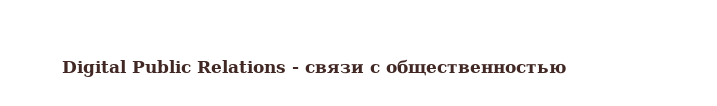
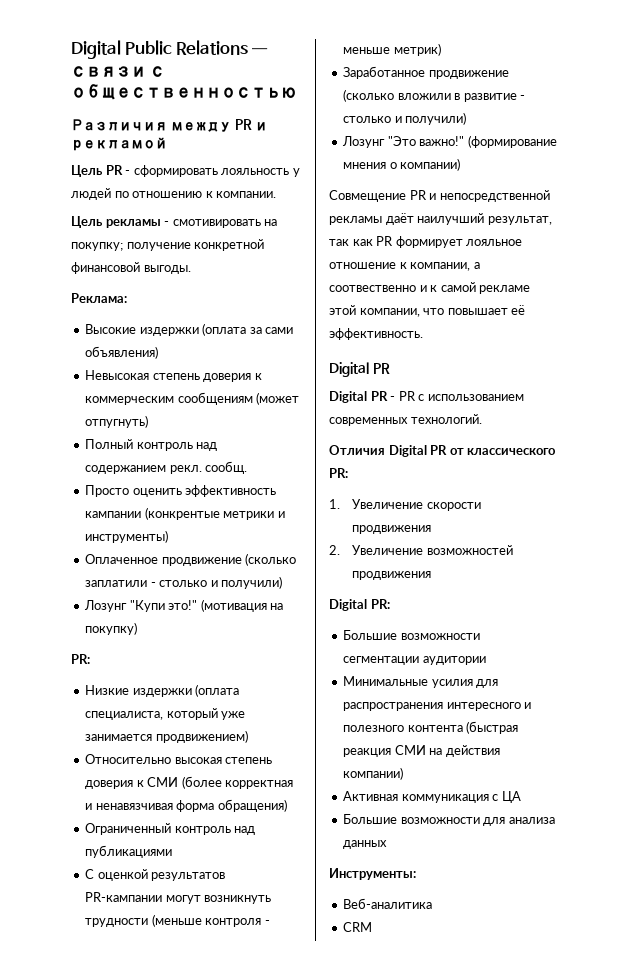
[292,67,299,73] - -> [252,48,269,54] —
(566, 67) none -> [71,119,268,132] [71,137,167,151] [71,165,300,177] [71,188,277,200] [71,216,278,228] [71,239,265,251] [71,262,191,274] [71,293,127,303] [85,323,294,336] [85,346,159,359] [85,370,262,382] [85,392,300,405] [85,415,149,428] [85,439,218,451] [85,461,248,474] [85,485,277,497] [85,507,285,520] [85,530,169,543] [85,553,297,566] [85,576,283,589] [84,599,284,612] [85,622,138,635] [71,654,90,664] [85,684,240,697] [85,708,246,720] [85,730,248,743] [85,754,273,764] [85,776,294,789] [85,799,287,812] [85,823,256,835] [85,845,173,858] [85,869,226,881] [85,892,272,904] [85,914,270,927] [343,43,441,56] [343,66,509,79] [343,89,526,102] [343,112,467,125] [342,135,557,148] [343,158,461,171] [329,190,550,202] [329,213,552,225] [329,236,523,248] [329,262,480,271] [329,282,531,294] [329,305,526,317] [329,328,423,340] [329,362,390,377] [329,391,524,403] [329,414,482,426] [329,445,557,457] [329,468,348,478] [329,499,481,511] [352,525,432,534] [329,545,513,555] [352,571,432,580] [329,599,390,611] [343,630,480,640] [343,656,486,665] [343,676,499,688] [343,702,532,711] [343,721,519,734] [343,745,500,757] [343,767,404,780] [343,791,521,803] [343,814,555,826] [343,840,388,849] [329,868,416,880] [343,898,433,909] [343,922,373,932] // Различия между PR и рекламой // Цель PR - сформировать лояльность у людей по отношению к компании. // Цель рекламы - смотивировать на покупку; получение конкретной финансовой выгоды. // Реклама: // Высокие издержки (оплата за сами объявления) // Невысокая степень доверия к коммерческим сообщениям (может отпугнуть) // Полный контроль над содержанием рекл. сообщ. // Просто оценить эффективность кампании (конкрентые метрики и инструменты) // Оплаченное продвижение (сколько заплатили - столько и получили) // Лозунг "Купи это!" (мотивация на покупку) // PR: // Низкие издержки (оплата специалиста, который уже занимается продвижением) // Относительно высокая степень доверия к СМИ (более корректная и ненавязчивая форма обращения) // Ограниченный контроль над публикациями // С оценкой результатов PR-кампании могут возникнуть трудности (меньше контроля - меньше метрик) // Заработанное продвижение (сколько вложили в развитие - столько и получили) // Лозунг "Это важно!" (формирование мнения о компании) // Совмещение PR и непосредственной рекламы даёт наилучший результат, так как PR формирует лояльное отношение к компании, а соотвественно и к самой рекламе этой компании, что повышает её эффективность. // Digital PR // Digital PR - PR с использованием современных технологий. // Отличия Digital PR от классического PR: // 1. Увеличение скорости продвижения // 2. Увеличение возможностей продвижения // Digital PR: // Большие возможности сегментации аудитории // Минимальные усилия для распространения интересного и полезного контента (быстрая реакция СМИ на действия компании) // Активная коммуникация с ЦА // Большие возможности для анализа данных // Инструменты: // Веб-аналитика // CRM

